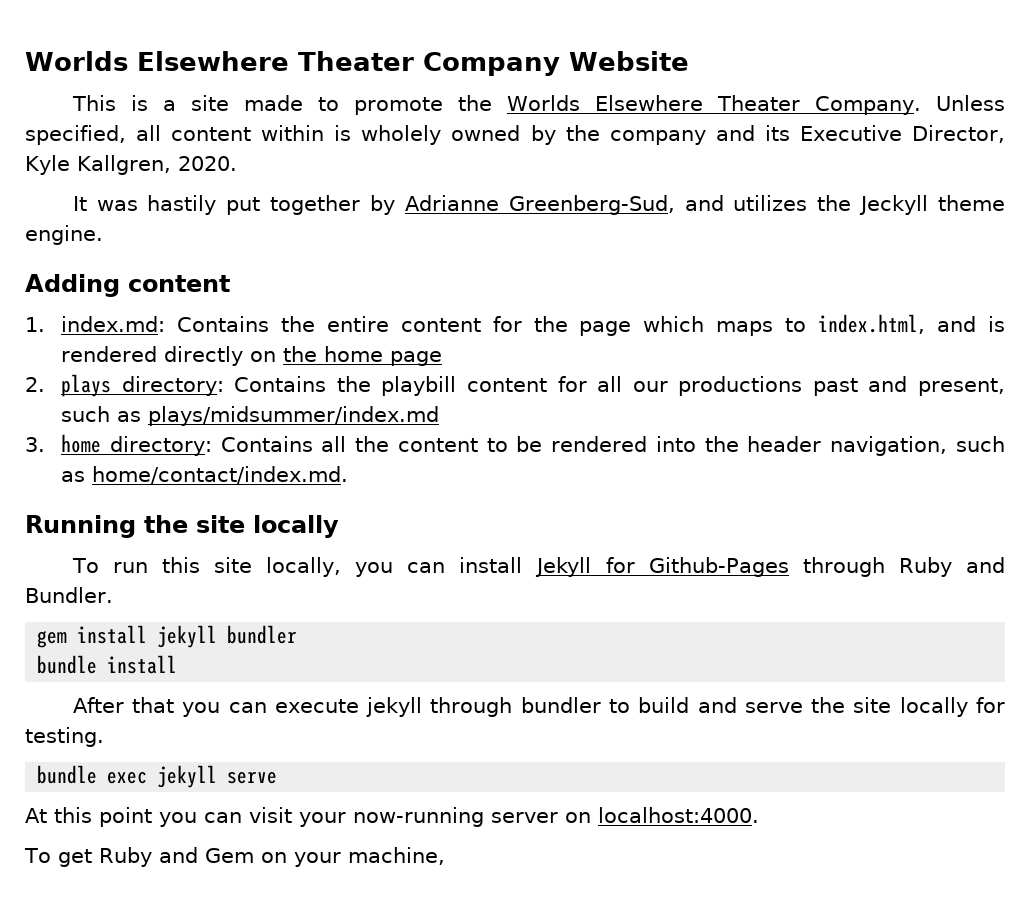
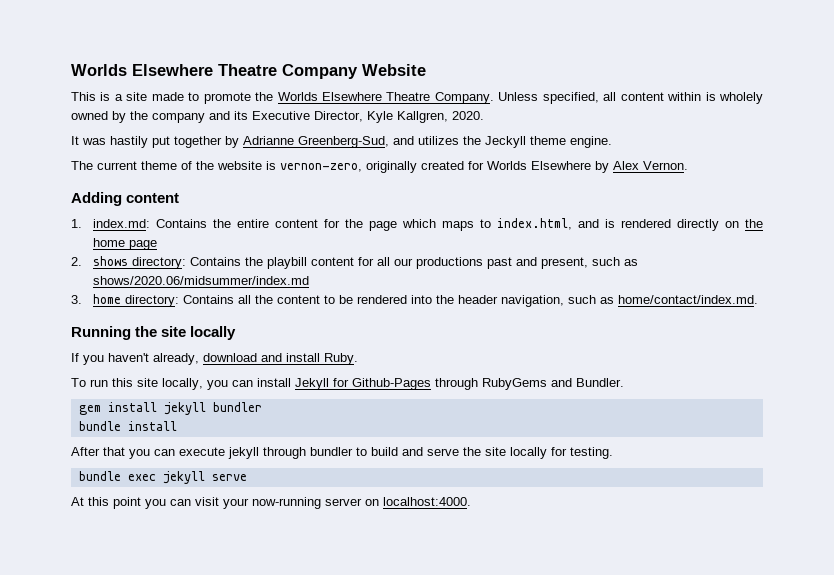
[25,51,414,71] Worlds Elsewhere Theater -> [71,64,277,76] Worlds Elsewhere Theatre
[716,95,800,111] Theater -> [386,92,431,101] Theatre
(103, 235) none -> [71,161,688,173] // The current theme of the website is vernon-zero, originally created for Worlds Elsewhere by Alex Vernon.
[61,374,112,397] plays -> [93,256,129,266] shows
[148,406,440,426] plays/midsummer/index.md -> [93,276,310,285] shows/2020.06/midsummer/index.md
(339, 526) none -> [71,353,358,365] // If you haven't already, download and install Ruby.
[898,557,952,577] Ruby -> [482,378,547,390] RubyGems
[24,847,445,867] // To get Ruby and Gem on your machine, -> (471, 501) none

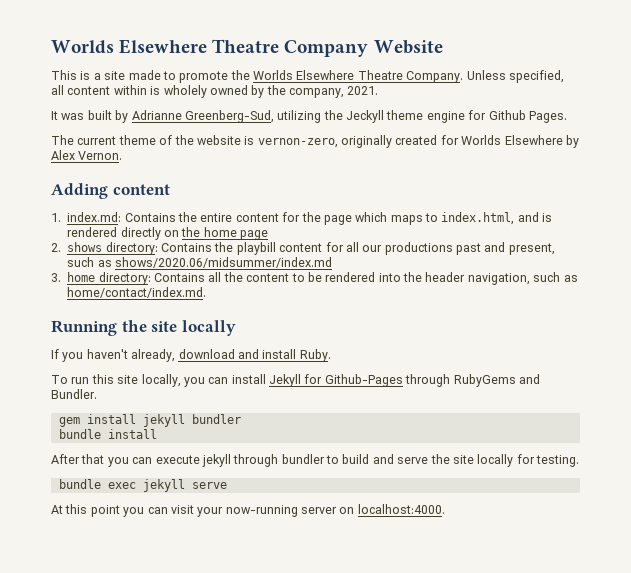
[152,111,484,123] company and its Executive Director, Kyle Kallgren, 2020. -> [289,86,379,98] company, 2021.
[110,136,222,148] hastily put together -> [87,110,112,120] built
[393,136,459,145] and utilizes -> [277,110,322,123] utilizing
[570,136,612,148] engine. -> [426,110,567,123] engine for Github Pages.

